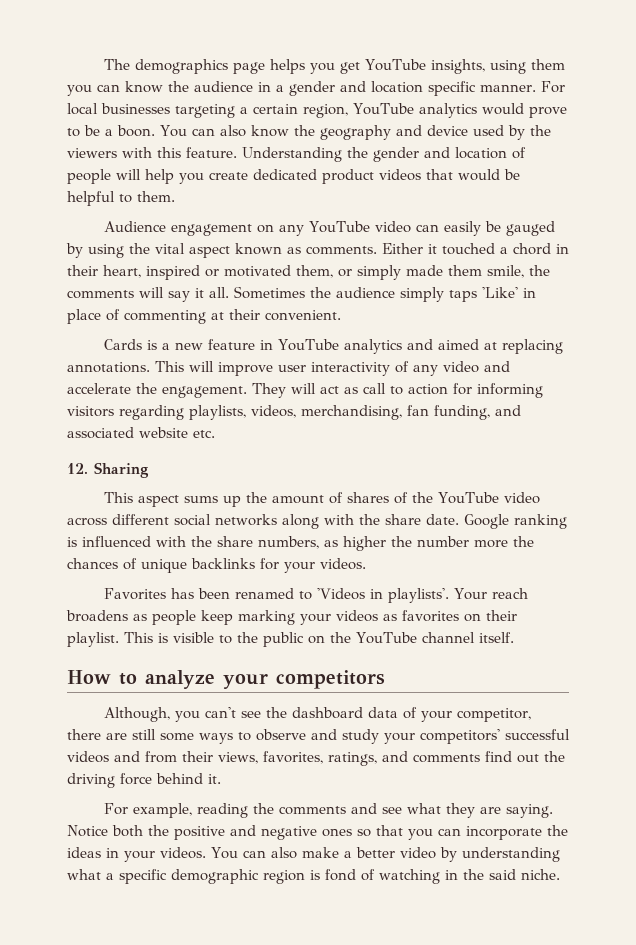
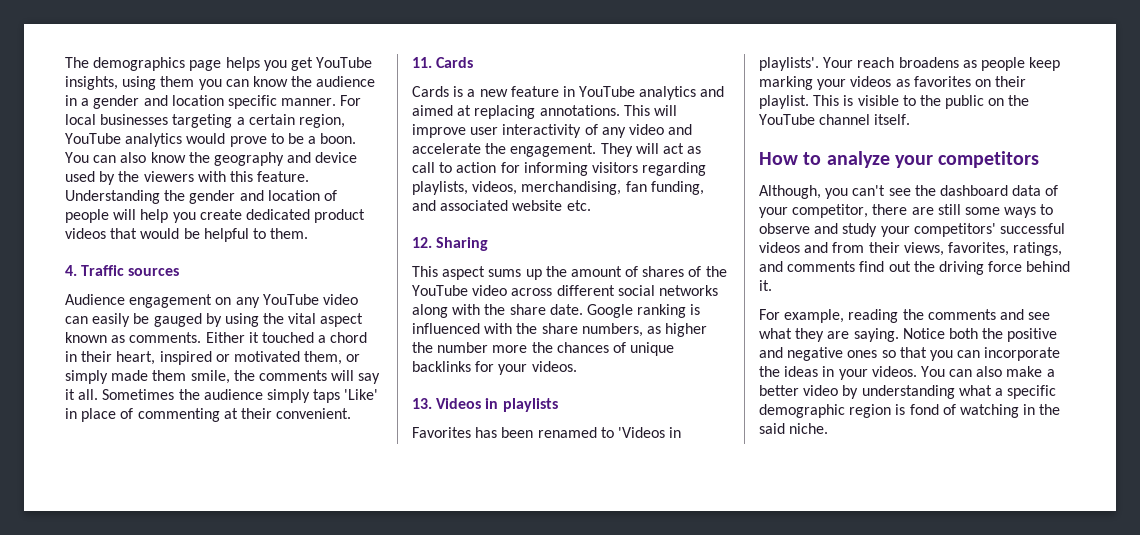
(175, 196) none -> [65,265,180,276] // 4. Traffic sources
(341, 315) none -> [412,57,474,68] // 11. Cards
(366, 564) none -> [412,398,558,412] // 13. Videos in playlists

